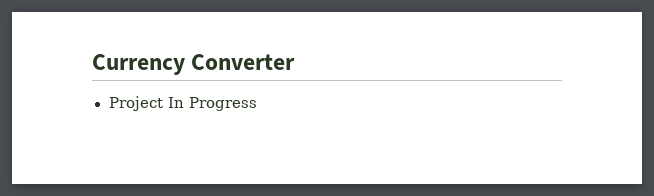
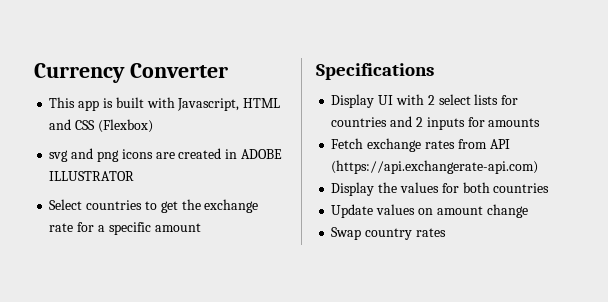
[108,96,257,111] Project In Progress -> [49,97,281,111] [49,119,153,133] [49,148,282,162] [49,171,135,181] [49,199,259,213] [49,222,201,235] [316,63,434,80] [331,94,519,108] [331,116,541,130] [331,138,510,152] [331,160,539,174] [331,182,550,196] [331,204,528,218] [331,227,446,240] This app is built with Javascript, HTML and CSS (Flexbox) // svg and png icons are created in ADOBE ILLUSTRATOR // Select countries to get the exchange rate for a specific amount // Specifications // Display UI with 2 select lists for countries and 2 inputs for amounts // Fetch exchange rates from API (https://api.exchangerate-api.com) // Display the values for both countries // Update values on amount change // Swap country rates

